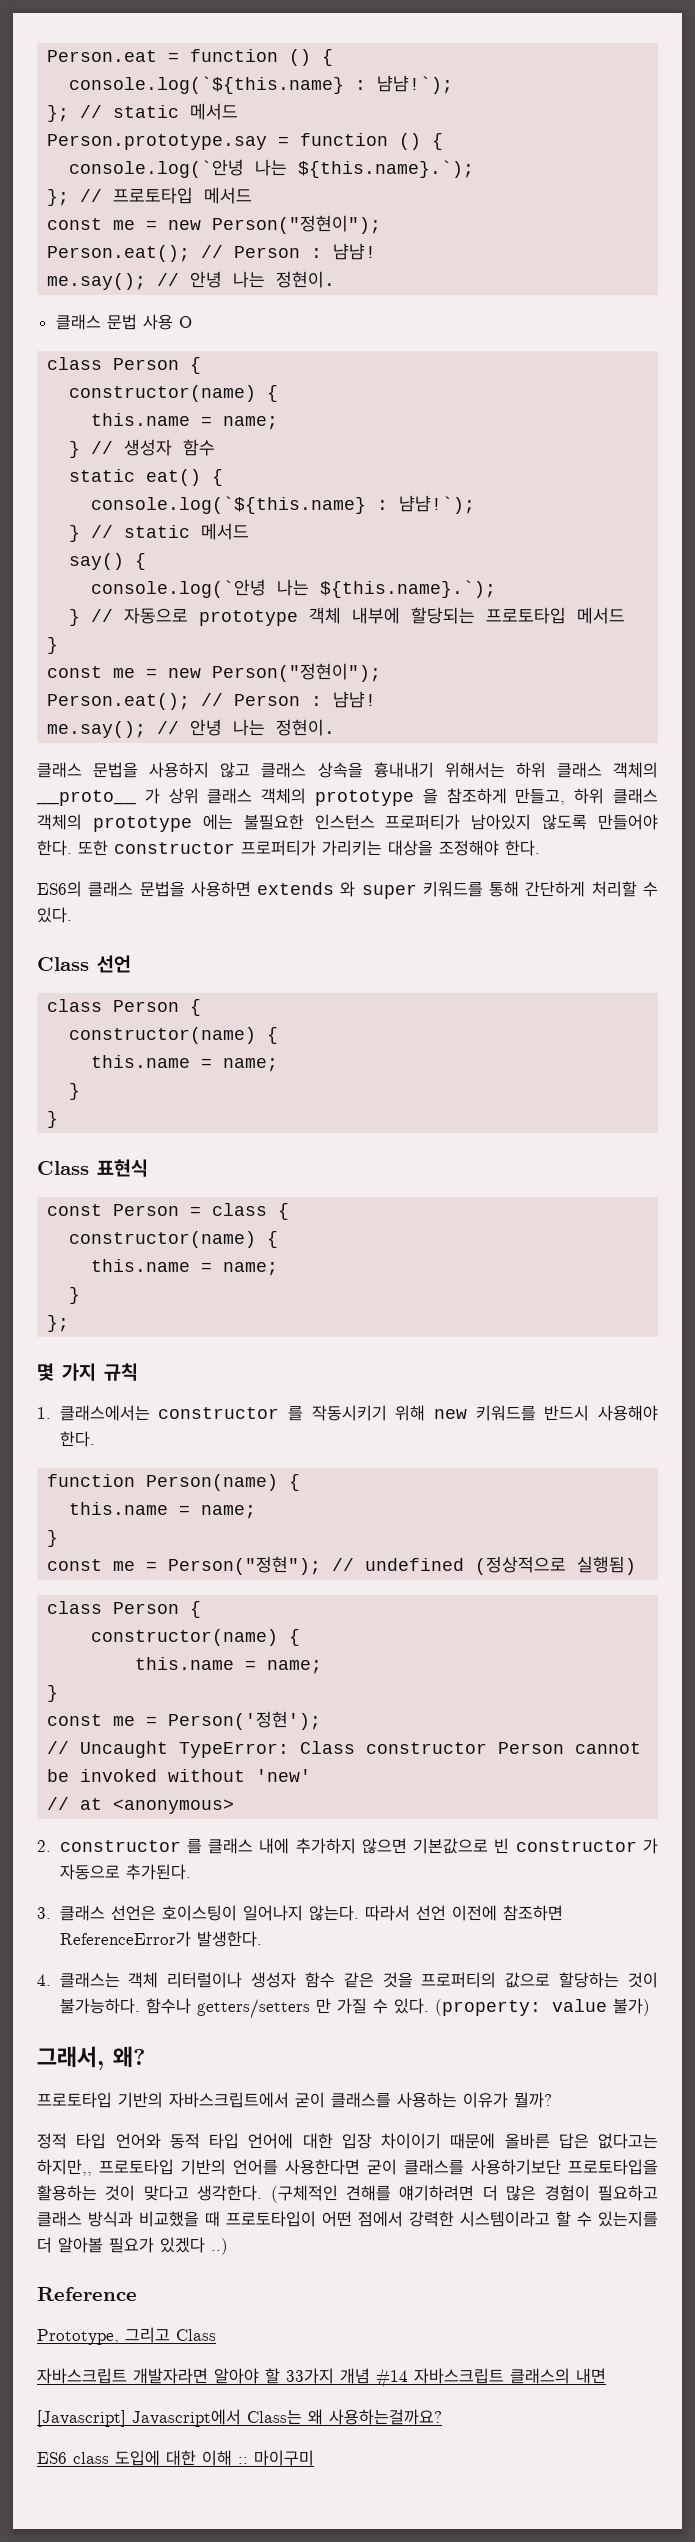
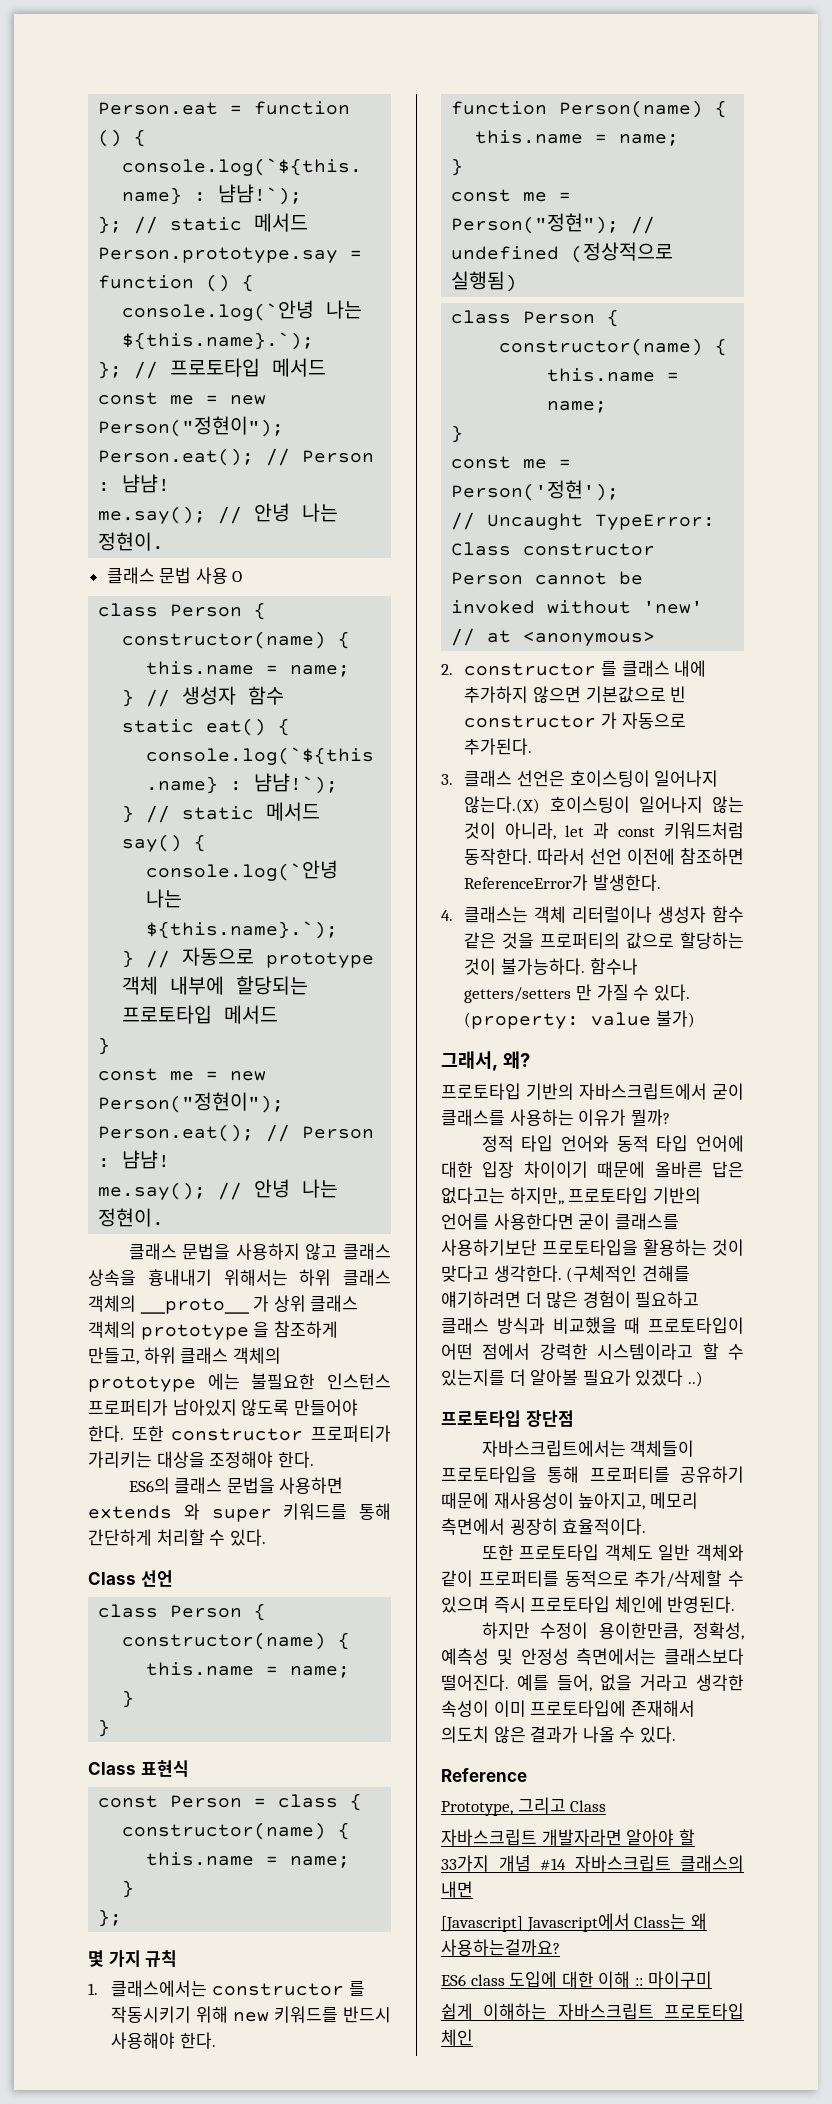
[308,1905,359,1921] 않는다. -> [464,796,744,814] [464,822,744,840] [464,848,533,865] 않는다.(X) 호이스팅이 일어나지 않는 것이 아니라, let 과 const 키워드처럼 동작한다.
(228, 2246) none -> [441,1410,574,1427] [481,1440,695,1457] [441,1466,744,1483] [441,1492,698,1510] [441,1518,647,1535] [481,1544,744,1561] [441,1570,744,1588] [441,1596,736,1613] [481,1622,744,1640] [441,1648,744,1665] [441,1674,744,1692] [441,1700,695,1717] [441,1726,676,1743] // 프로토타입 장단점 // 자바스크립트에서는 객체들이 프로토타입을 통해 프로퍼티를 공유하기 때문에 재사용성이 높아지고, 메모리 측면에서 굉장히 효율적이다. // 또한 프로토타입 객체도 일반 객체와 같이 프로퍼티를 동적으로 추가/삭제할 수 있으며 즉시 프로토타입 체인에 반영된다. // 하지만 수정이 용이한만큼, 정확성, 예측성 및 안정성 측면에서는 클래스보다 떨어진다. 예를 들어, 없을 거라고 생각한 속성이 이미 프로토타입에 존재해서 의도치 않은 결과가 나올 수 있다.
(314, 2458) none -> [441,2003,744,2020] [441,2029,473,2046] // 쉽게 이해하는 자바스크립트 프로토타입 체인

